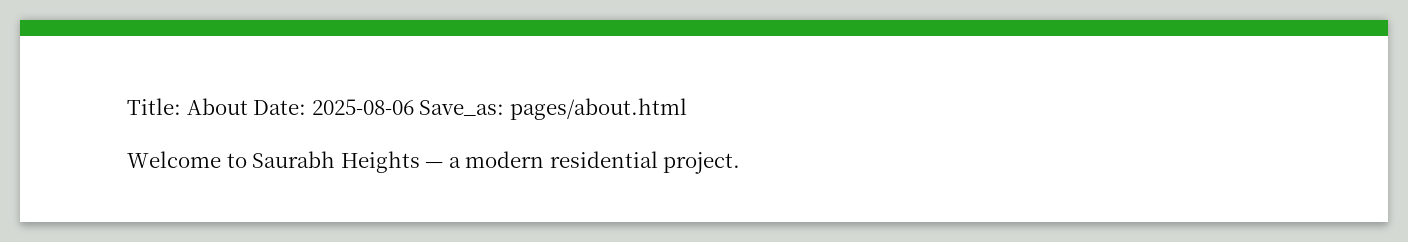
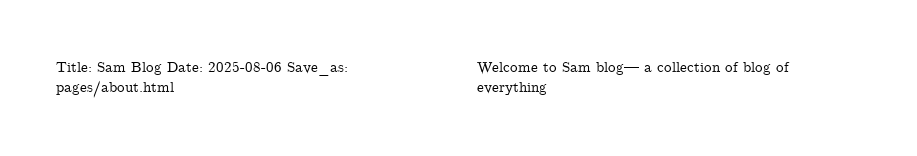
[186,98,248,115] About -> [97,62,162,75] Sam Blog
[252,151,741,174] Saurabh Heights — a modern residential project. -> [562,62,790,75] [477,82,547,95] Sam blog— a collection of blog of everything

